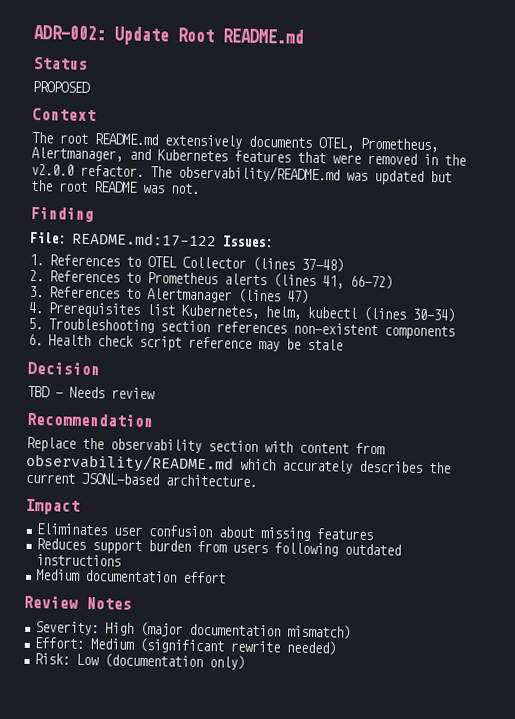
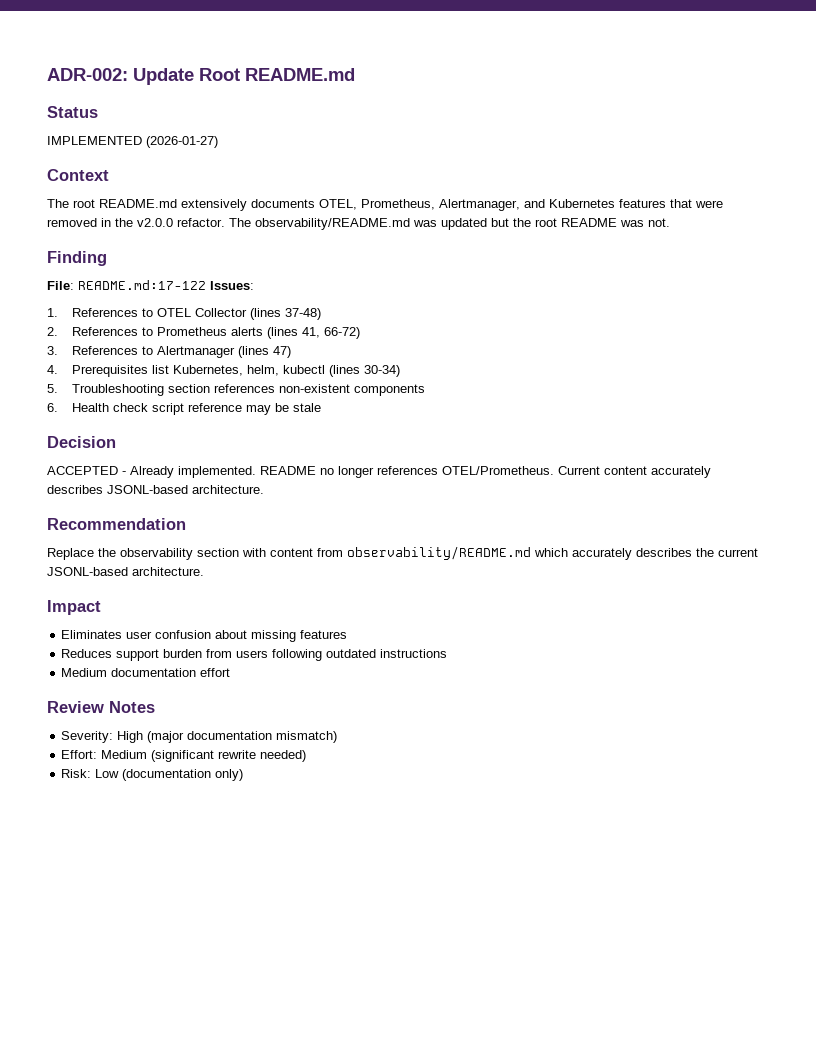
[32,80,90,93] PROPOSED -> [47,136,218,148] IMPLEMENTED (2026-01-27)
[27,385,155,400] TBD - Needs review -> [47,466,711,478] [47,485,264,494] ACCEPTED - Already implemented. README no longer references OTEL/Prometheus. Current content accurately describes JSONL-based architecture.

